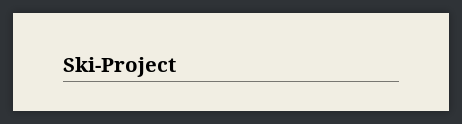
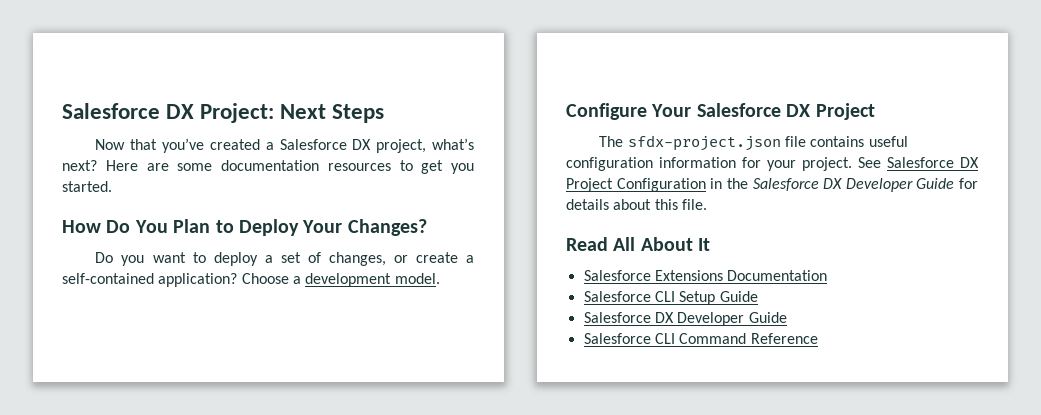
[63,57,176,77] Ski-Project -> [62,103,385,123] [95,138,474,153] [62,160,474,174] [62,181,112,192] [62,219,427,236] [95,252,475,266] [62,273,440,287] [566,103,875,120] [599,135,908,151] [566,157,979,171] [566,178,978,192] [566,199,707,210] [566,237,711,251] [583,270,828,281] [583,291,758,305] [583,312,787,326] [583,333,818,344] Salesforce DX Project: Next Steps // Now that you’ve created a Salesforce DX project, what’s next? Here are some documentation resources to get you started. // How Do You Plan to Deploy Your Changes? // Do you want to deploy a set of changes, or create a self-contained application? Choose a development model. // Configure Your Salesforce DX Project // The sfdx-project.json file contains useful configuration information for your project. See Salesforce DX Project Configuration in the Salesforce DX Developer Guide for details about this file. // Read All About It // Salesforce Extensions Documentation // Salesforce CLI Setup Guide // Salesforce DX Developer Guide // Salesforce CLI Command Reference

